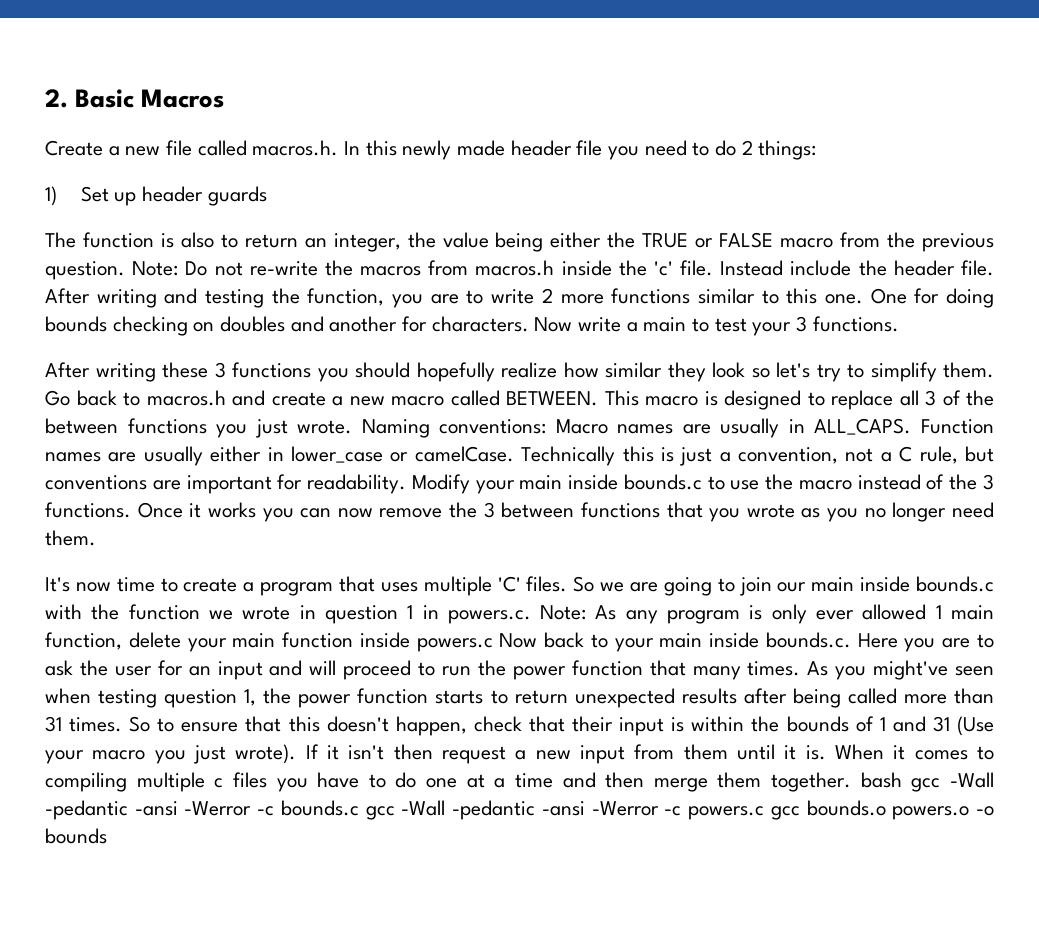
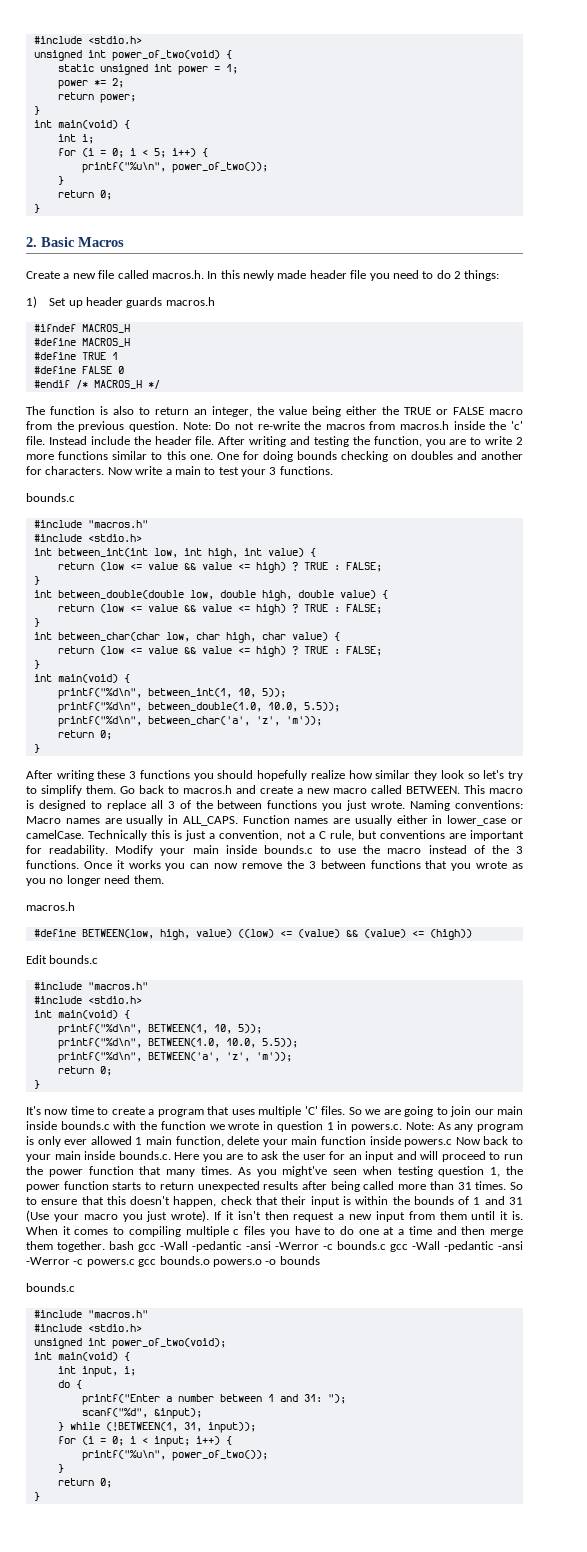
(45, 98) none -> [33,36,142,44] [33,50,232,61] [57,64,238,75] [57,78,124,89] [57,92,136,103] [33,106,40,115] [33,120,130,129] [57,134,94,144] [57,148,208,158] [81,162,268,173] [57,176,64,185] [57,190,112,200] [33,204,40,213] #include <stdio.h> // unsigned int power_of_two(void) { // static unsigned int power = 1; // power *= 2; // return power; // } // int main(void) { // int i; // for (i = 0; i < 5; i++) { // printf("%u\n", power_of_two()); // } // return 0; // } //
(267, 196) none -> [165,297,215,306] [33,324,130,333] [33,338,130,347] [33,352,118,360] [33,366,124,374] [33,380,160,389] macros.h // #ifndef MACROS_H // #define MACROS_H // #define TRUE 1 // #define FALSE 0 // #endif /* MACROS_H */
(899, 324) none -> [26,493,75,502] [33,520,148,528] [33,534,142,542] [33,548,316,559] [57,562,382,573] [33,576,40,585] [33,590,388,601] [57,604,382,615] [33,618,40,627] [33,632,340,643] [57,646,382,657] [33,660,40,669] [33,674,130,683] [57,688,286,699] [57,702,340,713] [57,716,322,727] [57,730,112,740] [33,744,40,753] // bounds.c // #include "macros.h" // #include <stdio.h> // int between_int(int low, int high, int value) { // return (low <= value && value <= high) ? TRUE : FALSE; // } // int between_double(double low, double high, double value) { // return (low <= value && value <= high) ? TRUE : FALSE; // } // int between_char(char low, char high, char value) { // return (low <= value && value <= high) ? TRUE : FALSE; // } // int main(void) { // printf("%d\n", between_int(1, 10, 5)); // printf("%d\n", between_double(1.0, 10.0, 5.5)); // printf("%d\n", between_char('a', 'z', 'm')); // return 0; // }
(96, 538) none -> [26,902,75,911] [33,929,472,940] [26,955,99,964] [33,982,148,990] [33,996,142,1004] [33,1010,130,1019] [57,1024,262,1035] [57,1038,298,1049] [57,1052,292,1063] [57,1066,112,1076] [33,1080,40,1089] // macros.h // #define BETWEEN(low, high, value) ((low) <= (value) && (value) <= (high)) // Edit bounds.c // #include "macros.h" // #include <stdio.h> // int main(void) { // printf("%d\n", BETWEEN(1, 10, 5)); // printf("%d\n", BETWEEN(1.0, 10.0, 5.5)); // printf("%d\n", BETWEEN('a', 'z', 'm')); // return 0; // }
(107, 836) none -> [26,1283,75,1292] [33,1310,148,1318] [33,1324,142,1332] [33,1338,226,1349] [33,1352,130,1361] [57,1366,136,1377] [57,1380,82,1389] [81,1394,346,1405] [81,1408,202,1419] [57,1422,256,1433] [57,1436,232,1447] [81,1450,268,1461] [57,1464,64,1473] [57,1478,112,1488] [33,1492,40,1501] // bounds.c // #include "macros.h" // #include <stdio.h> // unsigned int power_of_two(void); // int main(void) { // int input, i; // do { // printf("Enter a number between 1 and 31: "); // scanf("%d", &input); // } while (!BETWEEN(1, 31, input)); // for (i = 0; i < input; i++) { // printf("%u\n", power_of_two()); // } // return 0; // }

